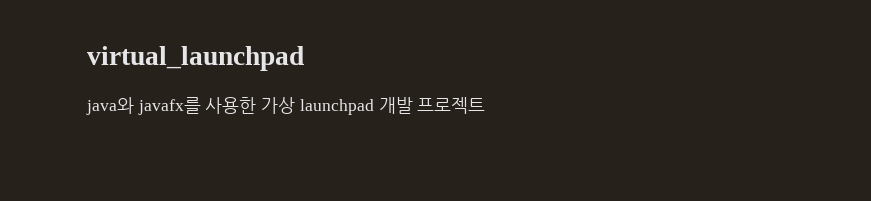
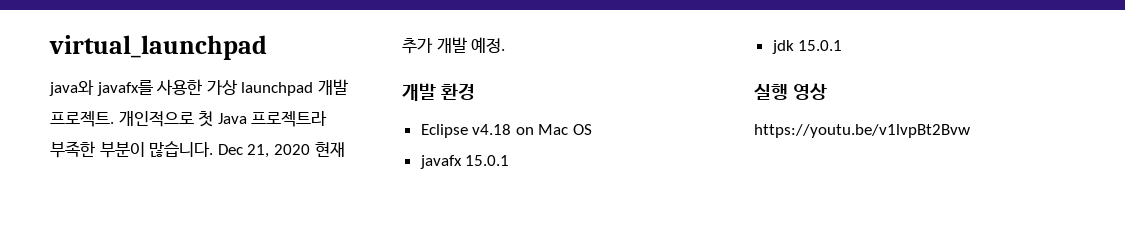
[417,97,486,114] 프로젝트 -> [50,111,328,127] [50,141,345,158] [402,37,506,54] [402,83,476,101] [420,124,593,138] [419,155,510,169] [771,40,843,54] [754,83,828,100] [754,124,970,138] 프로젝트. 개인적으로 첫 Java 프로젝트라 부족한 부분이 많습니다. Dec 21, 2020 현재 추가 개발 예정. // 개발 환경 // Eclipse v4.18 on Mac OS // javafx 15.0.1 // jdk 15.0.1 // 실행 영상 // https://youtu.be/v1lvpBt2Bvw

